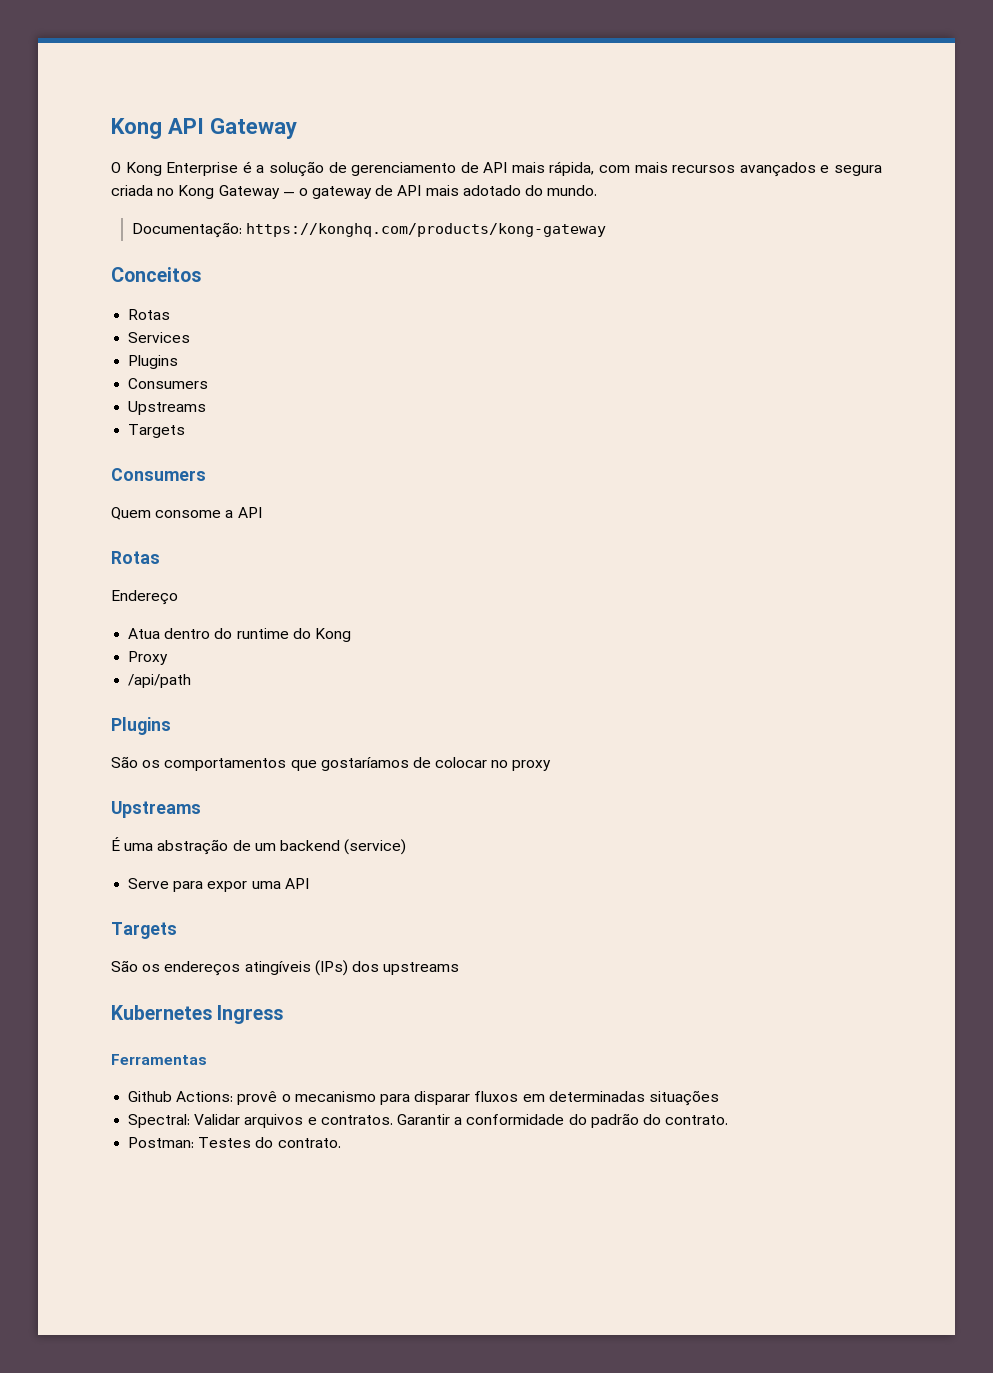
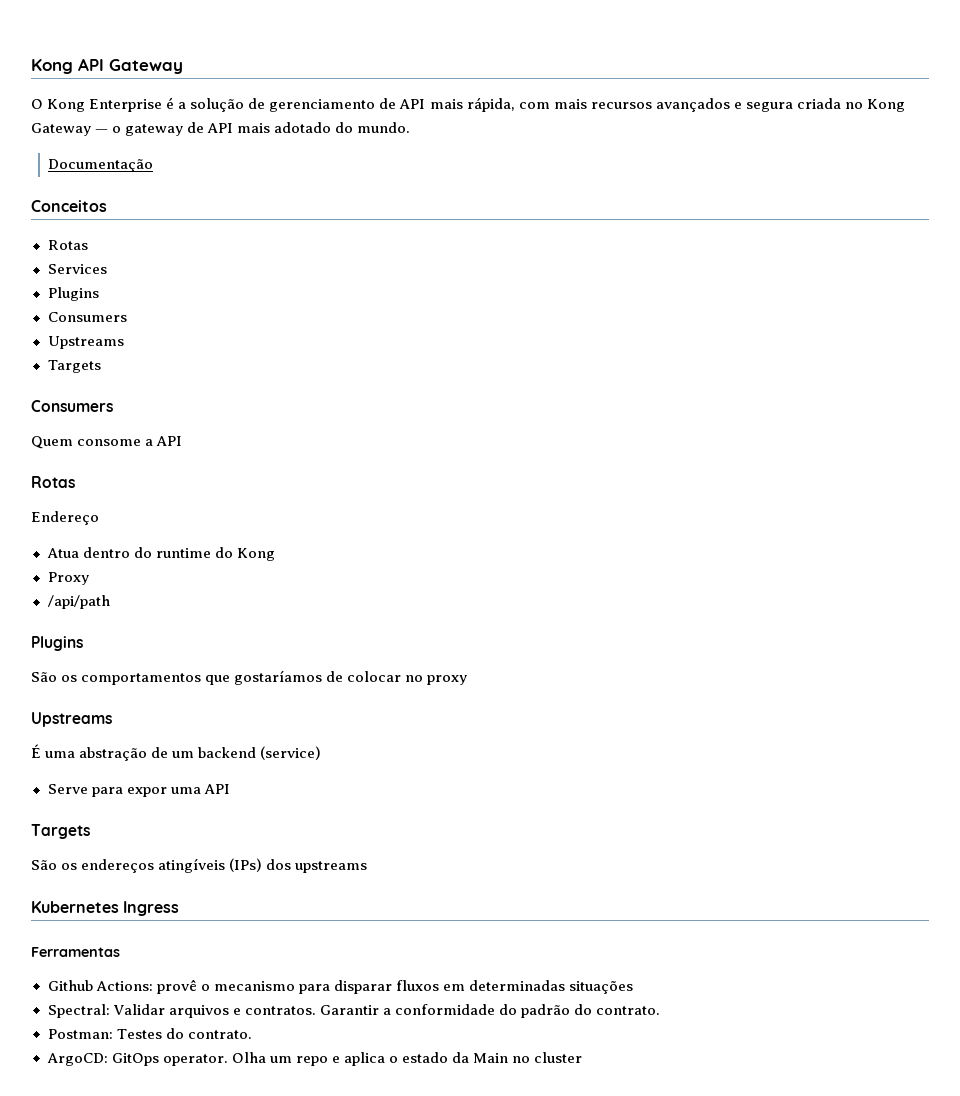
[131,222,607,238] Documentação: https://konghq.com/products/kong-gateway -> [48,159,154,172] Documentação
(341, 1143) none -> [46,1052,583,1066] // ArgoCD: GitOps operator. Olha um repo e aplica o estado da Main no cluster

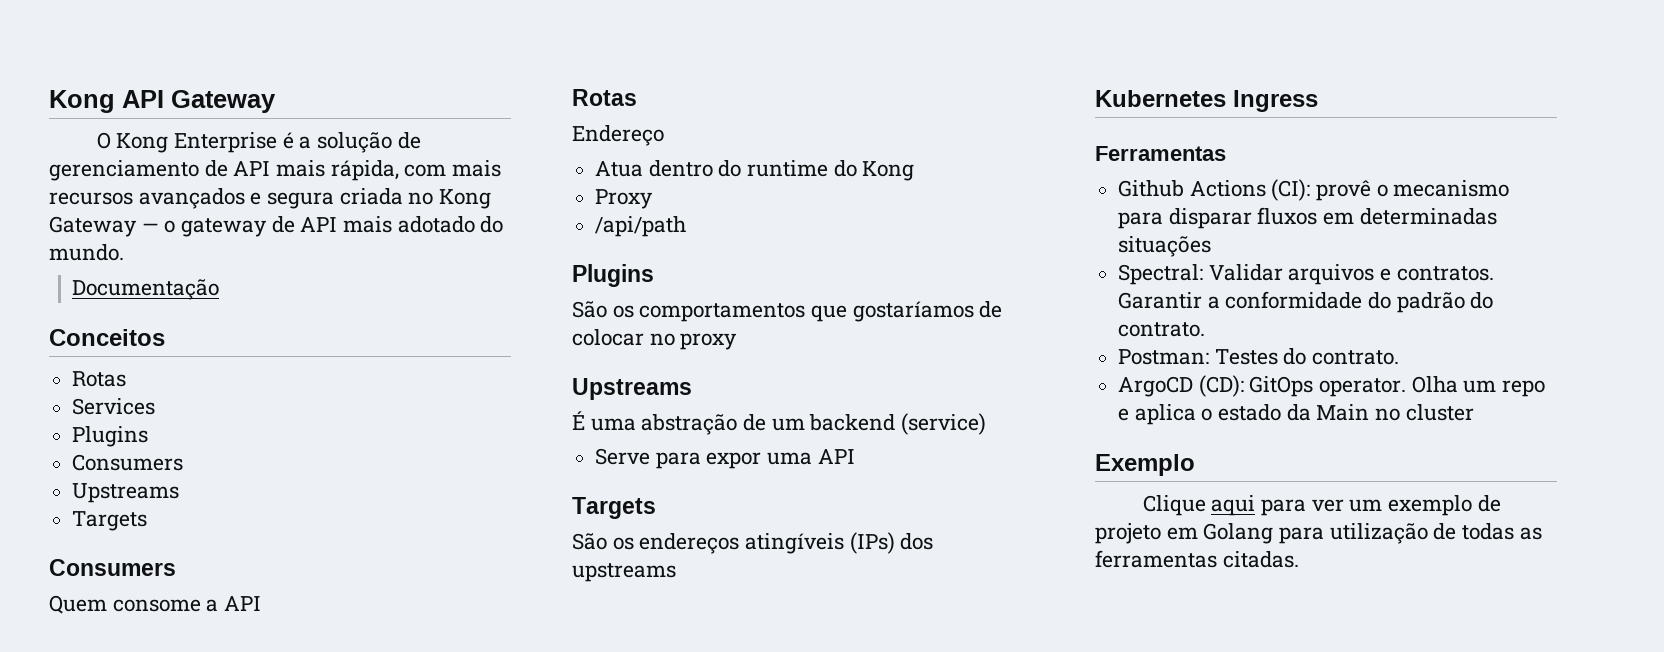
[95,981,153,991] Actions: -> [1189,179,1311,201] Actions (CI):
[46,1053,108,1066] ArgoCD: -> [1118,375,1244,397] ArgoCD (CD):
(583, 1057) none -> [1095,454,1195,476] [1142,495,1501,516] [1095,523,1542,544] [1095,550,1299,568] // Exemplo // Clique aqui para ver um exemplo de projeto em Golang para utilização de todas as ferramentas citadas.

